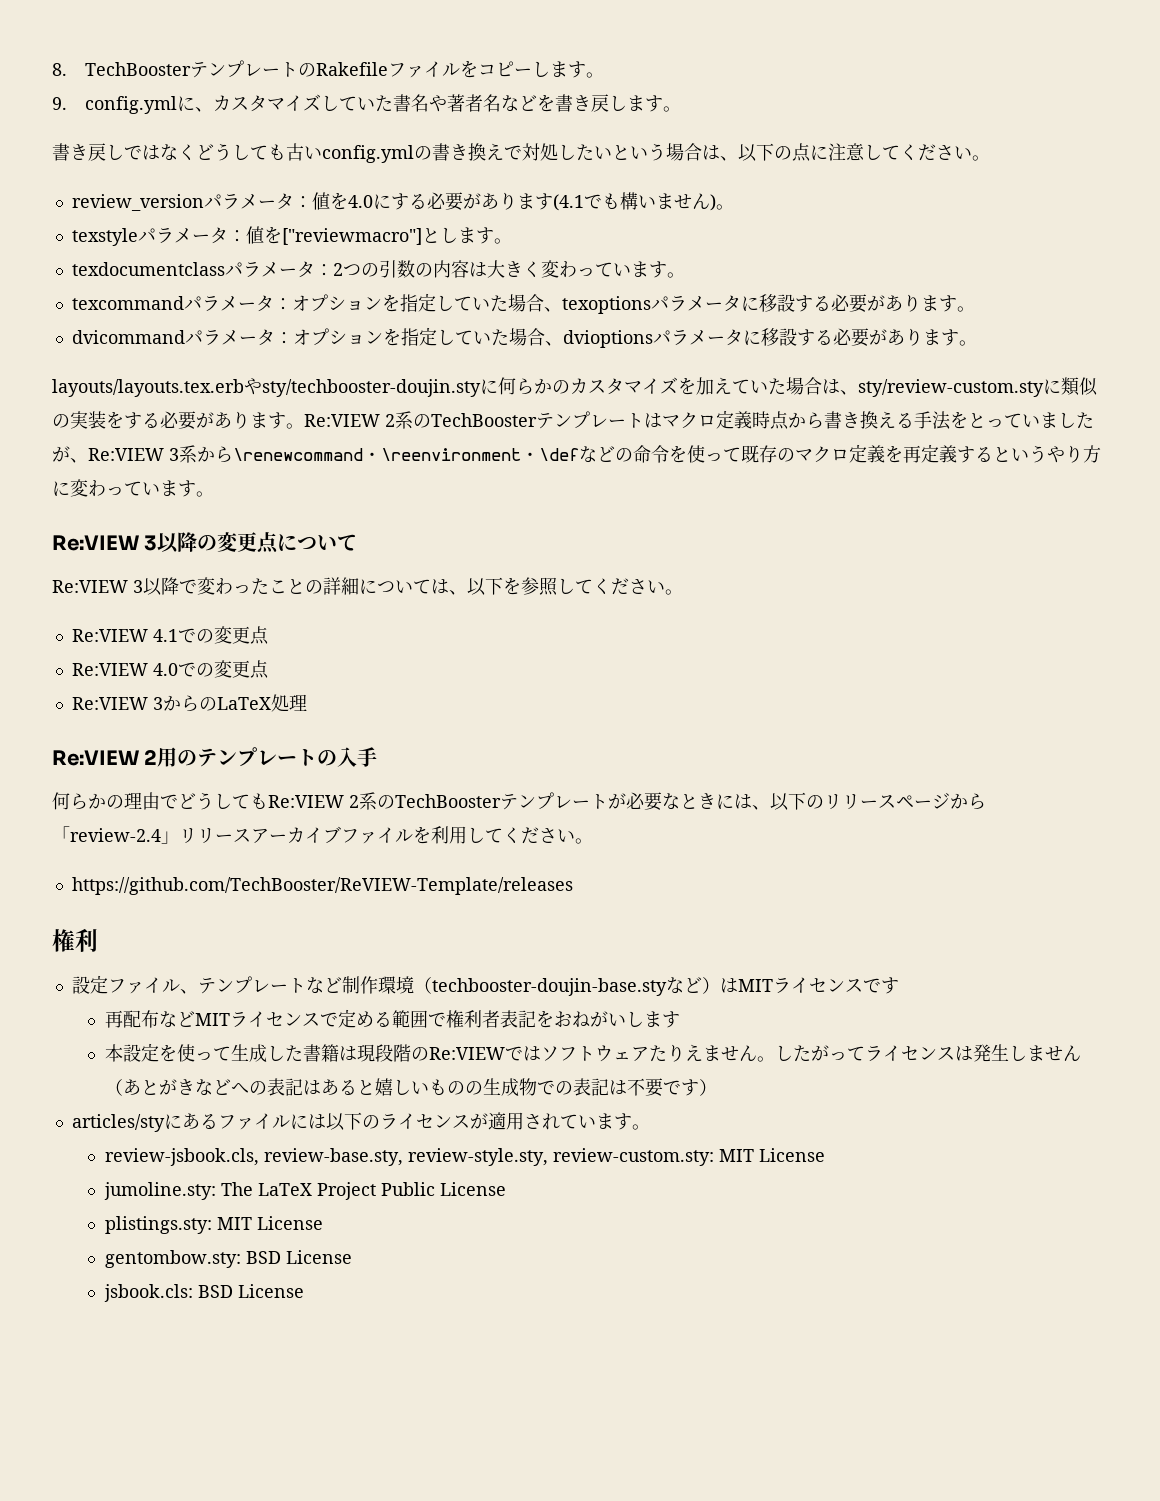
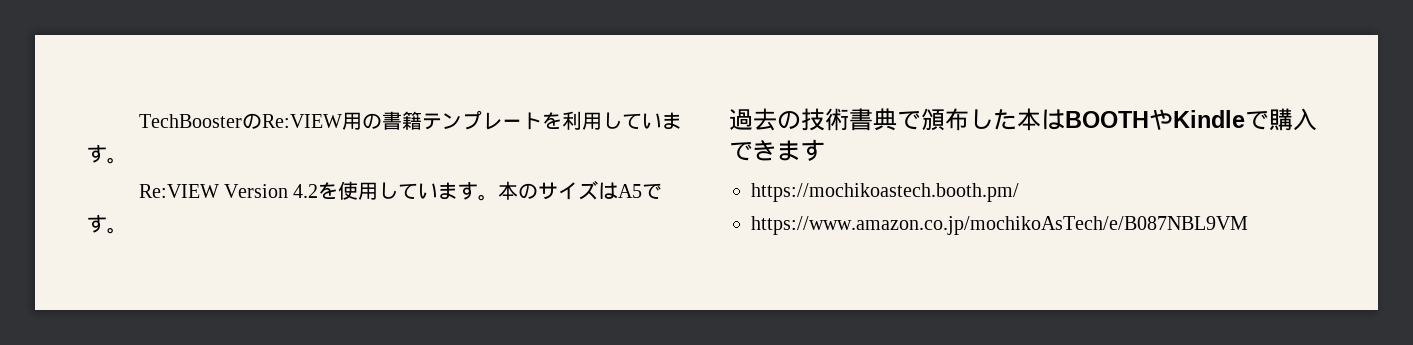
[52,60,604,78] [52,94,681,114] [52,143,990,163] [71,192,734,211] [71,226,512,246] [71,260,685,278] [71,293,975,314] [71,327,977,348] [52,377,1098,397] [52,410,1094,430] [52,444,1101,463] [52,479,214,497] [52,532,358,554] [52,577,683,596] [71,626,269,645] [71,660,269,679] [71,694,307,712] [52,747,378,767] [52,792,986,811] [52,826,593,844] [71,877,573,895] [52,928,98,952] [71,975,899,996] [104,1009,680,1028] [104,1043,1081,1062] [104,1078,717,1097] [71,1112,650,1132] [104,1148,825,1166] [103,1182,506,1200] [104,1216,323,1234] [104,1250,352,1268] [103,1284,304,1302] 8. TechBoosterテンプレートのRakefileファイルをコピーします。 // 9. config.ymlに、カスタマイズしていた書名や著者名などを書き戻します。 // 書き戻しではなくどうしても古いconfig.ymlの書き換えで対処したいという場合は、以下の点に注意してください。 // review_versionパラメータ：値を4.0にする必要があります(4.1でも構いません)。 // texstyleパラメータ：値を["reviewmacro"]とします。 // texdocumentclassパラメータ：2つの引数の内容は大きく変わっています。 // texcommandパラメータ：オプションを指定していた場合、texoptionsパラメータに移設する必要があります。 // dvicommandパラメータ：オプションを指定していた場合、dvioptionsパラメータに移設する必要があります。 // layouts/layouts.tex.erbやsty/techbooster-doujin.styに何らかのカスタマイズを加えていた場合は、sty/review-custom.styに類似の実装をする必要があります。Re:VIEW 2系のTechBoosterテンプレートはマクロ定義時点から書き換える手法をとっていましたが、Re:VIEW 3系から\renewcommand・\reenvironment・\defなどの命令を使って既存のマクロ定義を再定義するというやり方に変わっています。 // Re:VIEW 3以降の変更点について // Re:VIEW 3以降で変わったことの詳細については、以下を参照してください。 // Re:VIEW 4.1での変更点 // Re:VIEW 4.0での変更点 // Re:VIEW 3からのLaTeX処理 // Re:VIEW 2用のテンプレートの入手 // 何らかの理由でどうしてもRe:VIEW 2系のTechBoosterテンプレートが必要なときには、以下のリリースページから「review-2.4」リリースアーカイブファイルを利用してください。 // https://github.com/TechBooster/ReVIEW-Template/releases // 権利 // 設定ファイル、テンプレートなど制作環境（techbooster-doujin-base.styなど）はMITライセンスです // 再配布などMITライセンスで定める範囲で権利者表記をおねがいします // 本設定を使って生成した書籍は現段階のRe:VIEWではソフトウェアたりえません。したがってライセンスは発生しません（あとがきなどへの表記はあると嬉しいものの生成物での表記は不要です） // articles/styにあるファイルには以下のライセンスが適用されています。 // review-jsbook.cls, review-base.sty, review-style.sty, review-custom.sty: MIT License // jumoline.sty: The LaTeX Project Public License // plistings.sty: MIT License // gentombow.sty: BSD License // jsbook.cls: BSD License -> [138,110,682,130] [87,145,127,164] [138,180,663,201] [87,215,127,234] [729,108,1317,131] [729,139,825,161] [751,183,1019,202] [751,216,1248,235] TechBoosterのRe:VIEW用の書籍テンプレートを利用しています。 // Re:VIEW Version 4.2を使用しています。本のサイズはA5です。 // 過去の技術書典で頒布した本はBOOTHやKindleで購入できます // https://mochikoastech.booth.pm/ // https://www.amazon.co.jp/mochikoAsTech/e/B087NBL9VM

